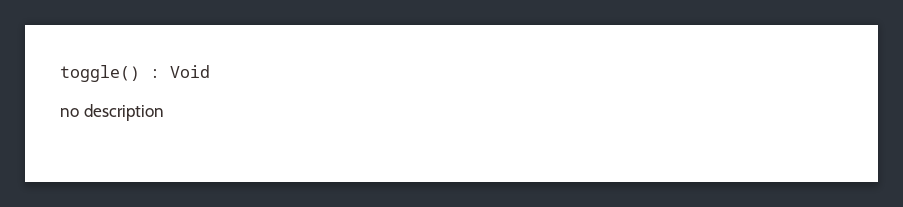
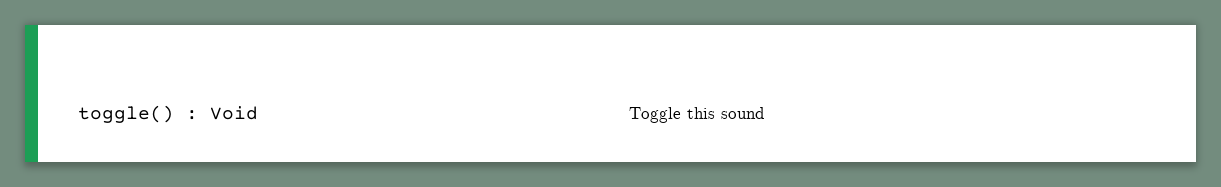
[60,104,164,121] no description -> [629,107,764,123] Toggle this sound

